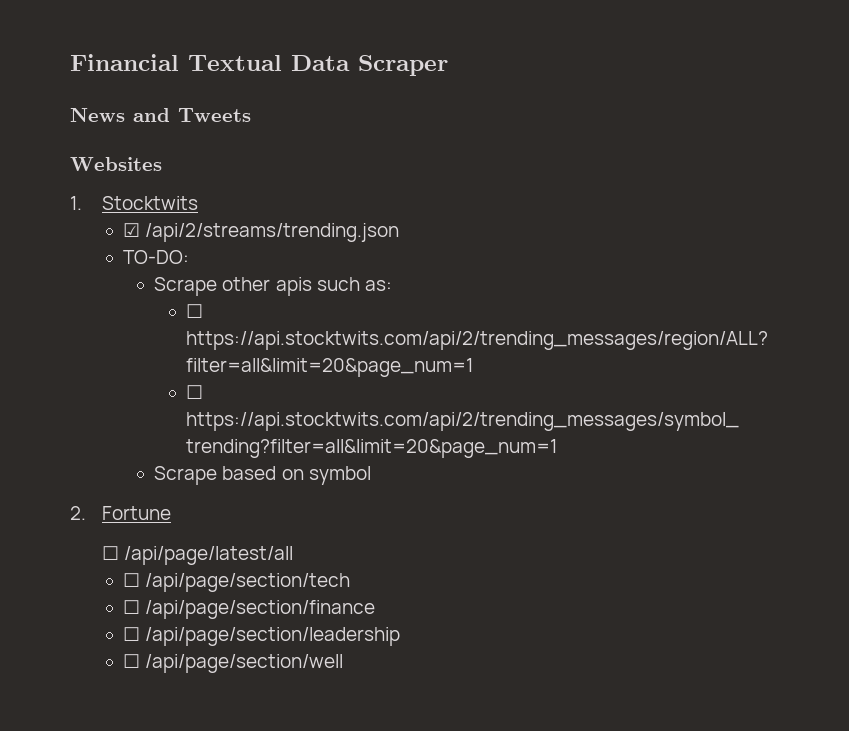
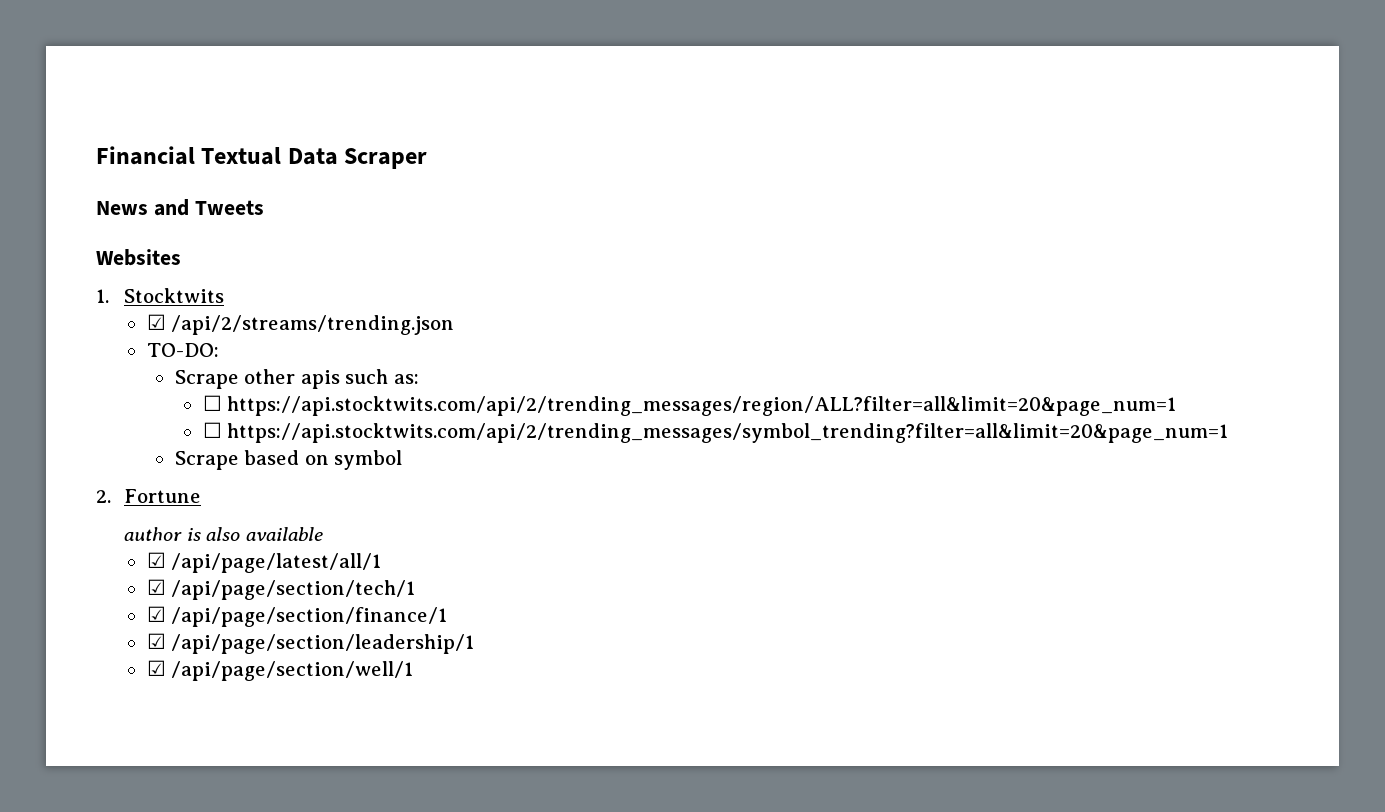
[101,546,293,565] [122,573,350,592] [122,600,375,619] [122,627,400,646] [122,654,343,673] ☐ /api/page/latest/all // ☐ /api/page/section/tech // ☐ /api/page/section/finance // ☐ /api/page/section/leadership // ☐ /api/page/section/well -> [123,527,323,541] [146,552,382,573] [146,579,416,600] [146,606,448,627] [146,633,475,654] [146,660,414,681] author is also available // ☑ /api/page/latest/all/1 // ☑ /api/page/section/tech/1 // ☑ /api/page/section/finance/1 // ☑ /api/page/section/leadership/1 // ☑ /api/page/section/well/1

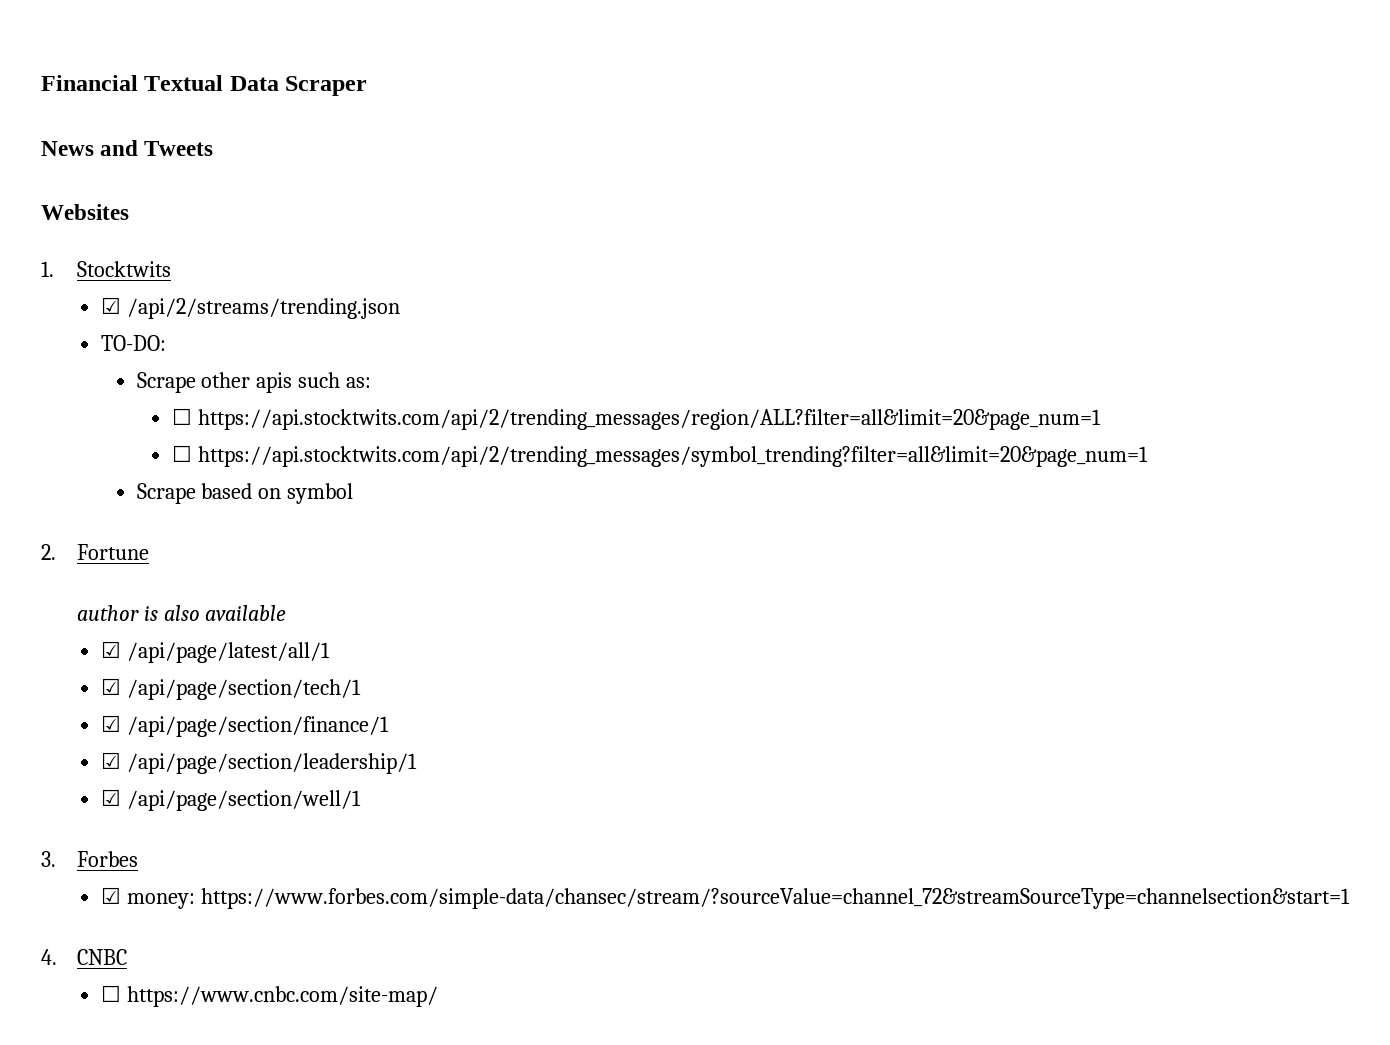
(414, 671) none -> [41,851,138,867] [100,887,1350,909] [41,949,127,965] [100,985,438,1007] // 3. Forbes // ☑ money: https://www.forbes.com/simple-data/chansec/stream/?sourceValue=channel_72&streamSourceType=channelsection&start=1 // 4. CNBC // ☐ https://www.cnbc.com/site-map/

